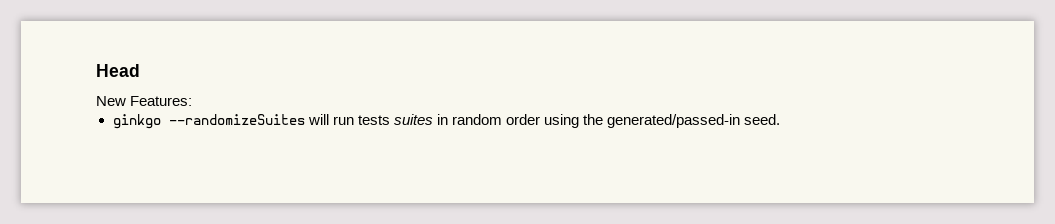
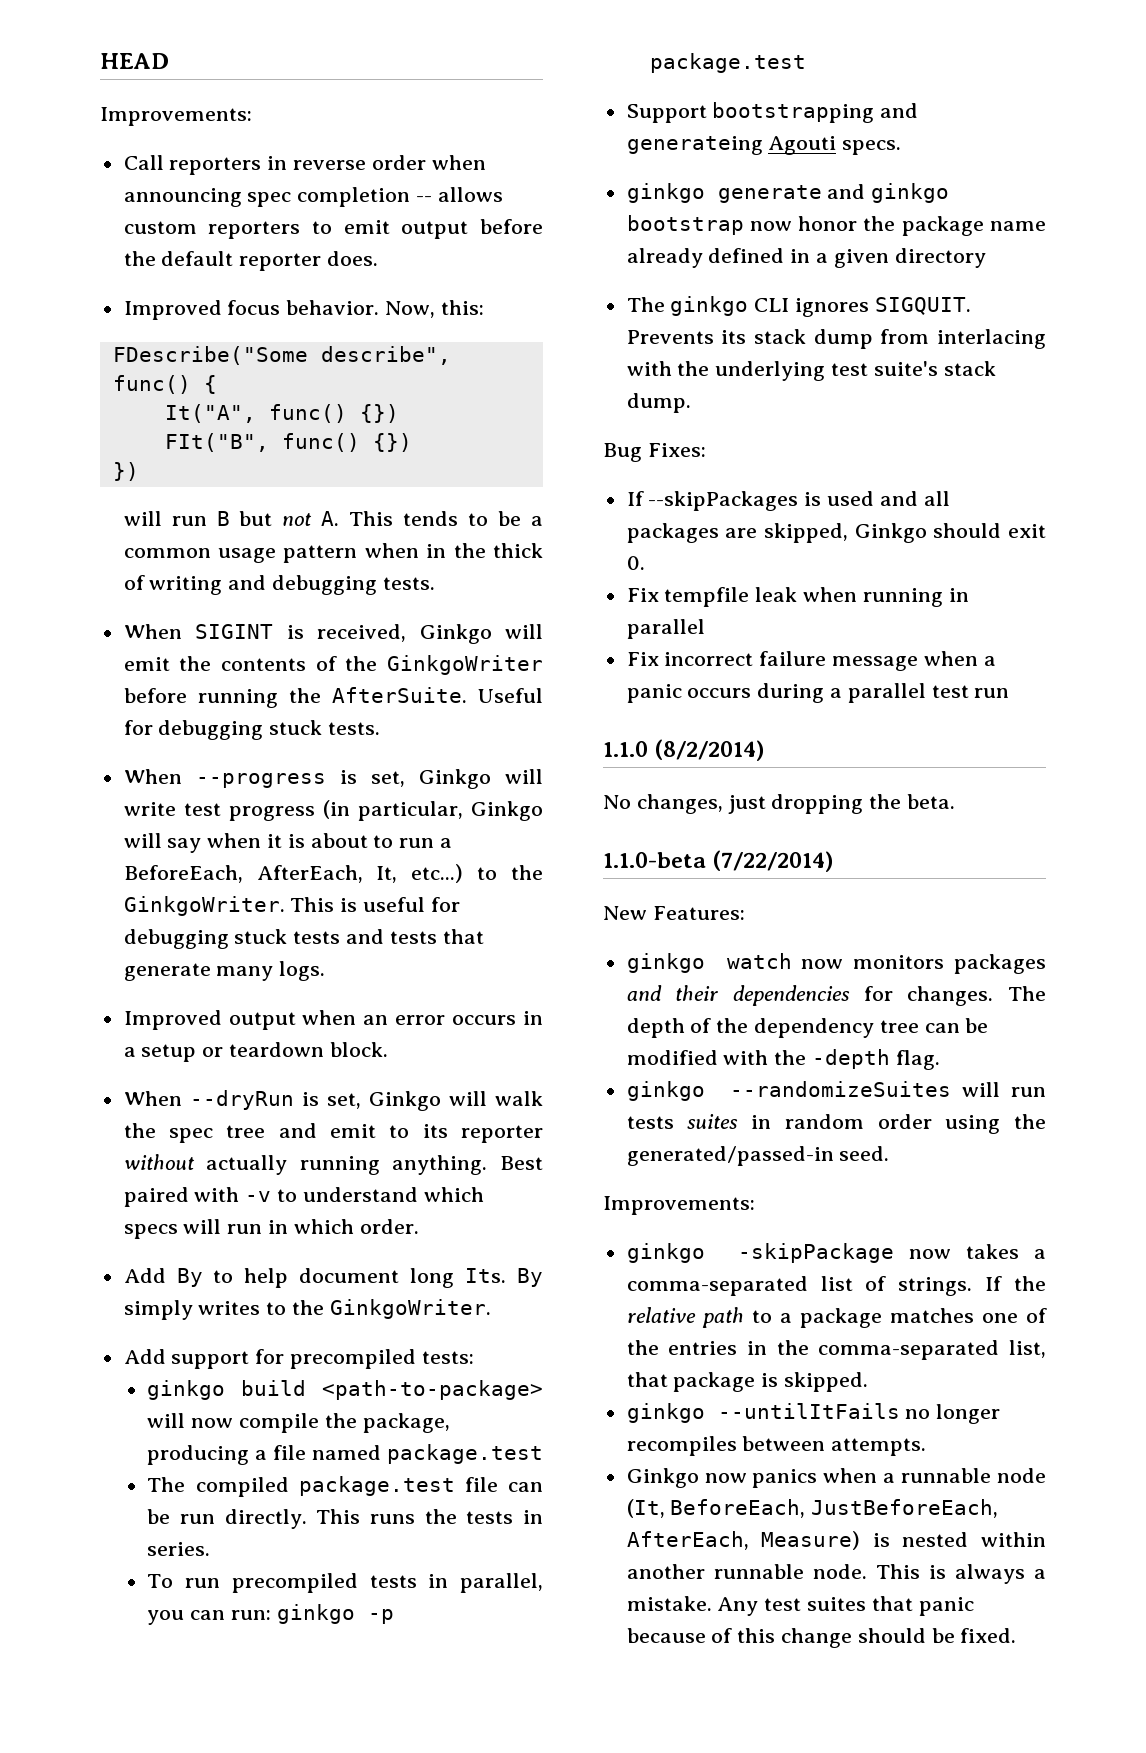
[96,64,140,77] [96,96,193,106] Head // New Features: -> [100,53,169,69] [100,107,252,126] [123,155,486,175] [123,187,503,207] [123,219,543,239] [123,251,379,271] [123,300,484,320] [112,346,451,365] [112,375,217,394] [164,404,399,423] [164,433,412,452] [112,462,139,481] [123,511,543,526] [123,543,543,563] [123,575,435,595] [123,624,543,644] [123,655,543,675] [123,687,543,708] [123,720,381,740] [123,769,543,789] [123,800,543,821] [123,833,453,853] [123,864,543,883] [123,896,460,916] [123,929,484,949] [123,961,326,981] [123,1010,543,1030] [123,1042,388,1062] [123,1090,543,1111] [123,1123,543,1143] [123,1154,543,1175] [123,1187,484,1207] [123,1219,419,1239] [123,1268,543,1288] [123,1299,491,1320] [123,1349,474,1369] [147,1380,543,1400] [147,1413,450,1433] [147,1444,543,1465] [147,1476,543,1497] [147,1509,543,1529] [147,1542,211,1556] [147,1573,543,1593] [147,1604,394,1625] [650,53,807,73] [626,102,919,123] [626,136,902,155] [626,183,950,203] [626,215,1046,236] [626,248,986,268] [626,296,971,317] [626,329,1046,349] [626,361,996,381] [626,393,691,413] [603,443,706,462] [626,491,950,511] [626,523,1046,543] [626,556,645,570] [626,587,969,607] [626,619,705,639] [626,651,996,671] [626,683,1010,703] [603,739,765,761] [603,794,956,814] [603,850,834,872] [603,906,745,920] [626,953,1046,974] [626,985,1046,1006] [626,1018,989,1038] [626,1049,940,1070] HEAD // Improvements: // Call reporters in reverse order when announcing spec completion -- allows custom reporters to emit output before the default reporter does. // Improved focus behavior. Now, this: // FDescribe("Some describe", func() { // It("A", func() {}) // FIt("B", func() {}) // }) // will run B but not A. This tends to be a common usage pattern when in the thick of writing and debugging tests. // When SIGINT is received, Ginkgo will emit the contents of the GinkgoWriter before running the AfterSuite. Useful for debugging stuck tests. // When --progress is set, Ginkgo will write test progress (in particular, Ginkgo will say when it is about to run a BeforeEach, AfterEach, It, etc...) to the GinkgoWriter. This is useful for debugging stuck tests and tests that generate many logs. // Improved output when an error occurs in a setup or teardown block. // When --dryRun is set, Ginkgo will walk the spec tree and emit to its reporter without actually running anything. Best paired with -v to understand which specs will run in which order. // Add By to help document long Its. By simply writes to the GinkgoWriter. // Add support for precompiled tests: // ginkgo build <path-to-package> will now compile the package, producing a file named package.test // The compiled package.test file can be run directly. This runs the tests in series. // To run precompiled tests in parallel, you can run: ginkgo -p package.test // Support bootstrapping and generateing Agouti specs. // ginkgo generate and ginkgo bootstrap now honor the package name already defined in a given directory // The ginkgo CLI ignores SIGQUIT. Prevents its stack dump from interlacing with the underlying test suite's stack dump. // Bug Fixes: // If --skipPackages is used and all packages are skipped, Ginkgo should exit 0. // Fix tempfile leak when running in parallel // Fix incorrect failure message when a panic occurs during a parallel test run // 1.1.0 (8/2/2014) // No changes, just dropping the beta. // 1.1.0-beta (7/22/2014) // New Features: // ginkgo watch now monitors packages and their dependencies for changes. The depth of the dependency tree can be modified with the -depth flag.
(781, 119) none -> [603,1196,755,1215] [626,1243,1046,1263] [626,1276,1046,1296] [626,1307,1047,1328] [626,1340,1046,1360] [626,1372,869,1392] [626,1403,1001,1424] [626,1436,927,1456] [626,1468,1046,1488] [626,1499,999,1518] [626,1531,1046,1550] [626,1564,1046,1584] [626,1596,974,1616] [626,1628,1017,1648] // Improvements: // ginkgo -skipPackage now takes a comma-separated list of strings. If the relative path to a package matches one of the entries in the comma-separated list, that package is skipped. // ginkgo --untilItFails no longer recompiles between attempts. // Ginkgo now panics when a runnable node (It, BeforeEach, JustBeforeEach, AfterEach, Measure) is nested within another runnable node. This is always a mistake. Any test suites that panic because of this change should be fixed.

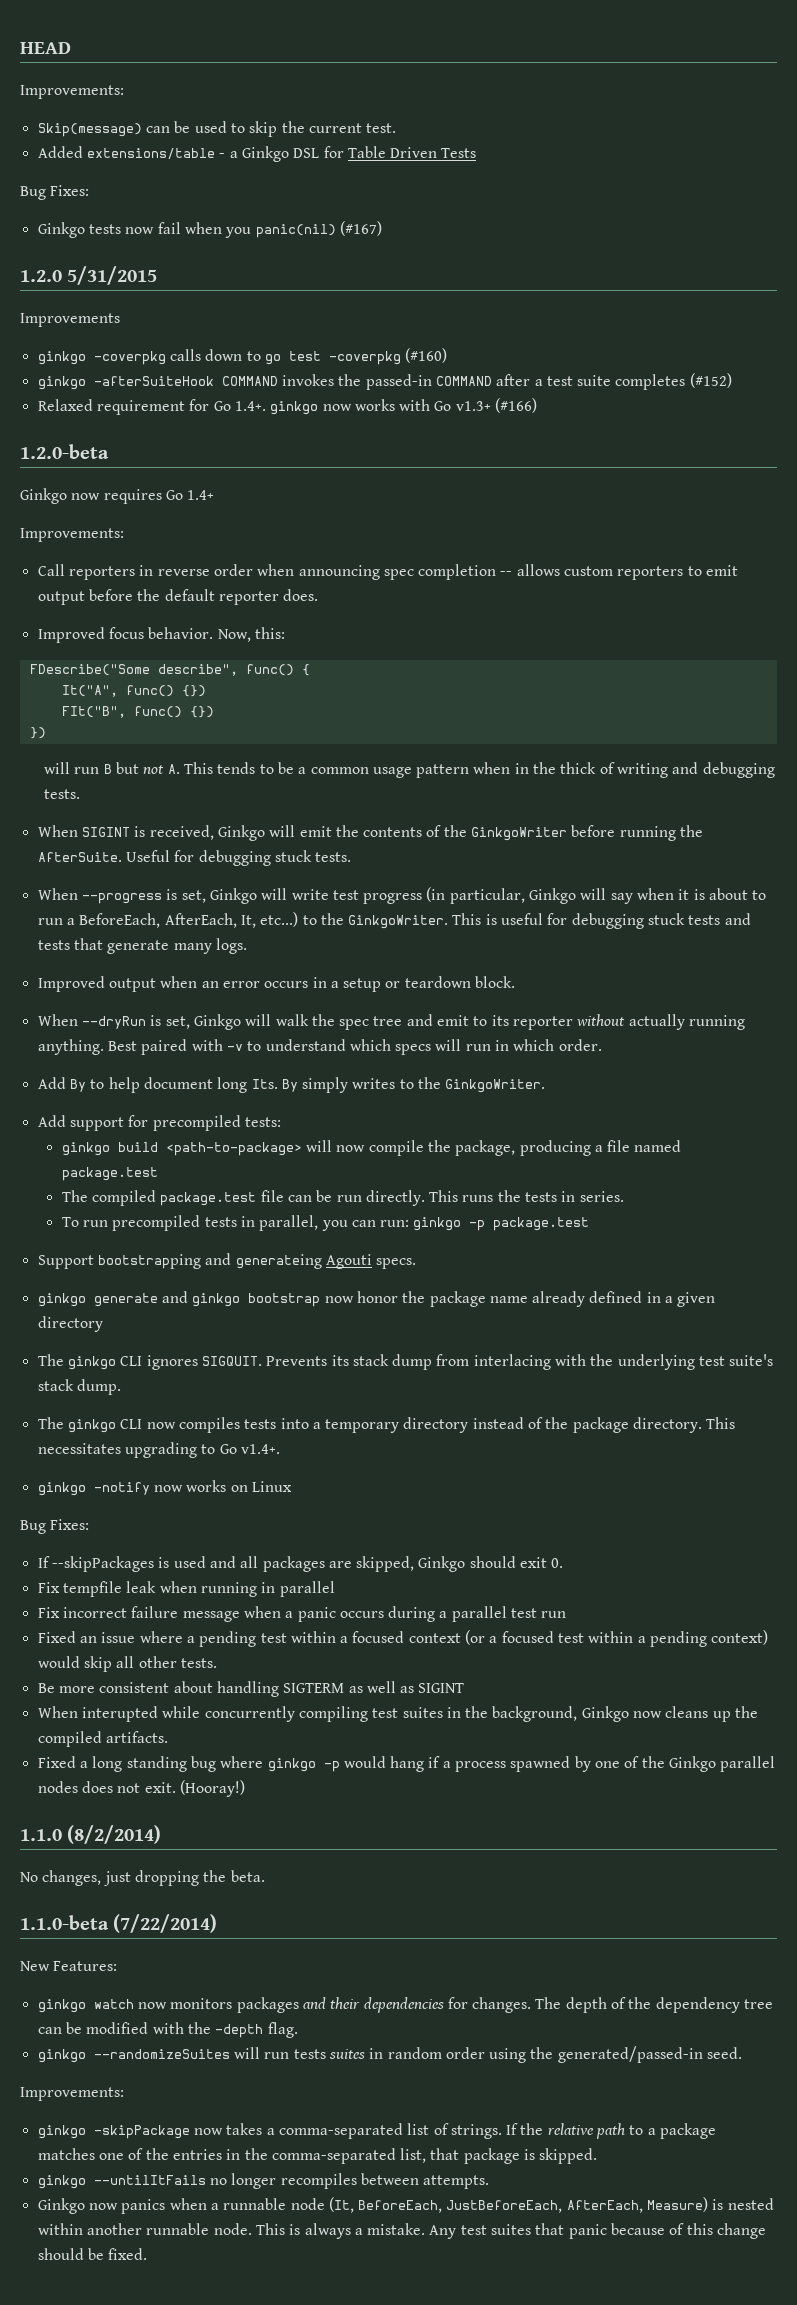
(252, 116) none -> [37,121,397,137] [37,146,477,162] [20,185,90,200] [37,221,382,238] [20,266,158,285] [20,313,120,327] [37,348,448,365] [37,373,732,390] [37,398,538,415] [20,444,109,459] [20,488,215,504] [20,528,124,542] // Skip(message) can be used to skip the current test. // Added extensions/table - a Ginkgo DSL for Table Driven Tests // Bug Fixes: // Ginkgo tests now fail when you panic(nil) (#167) // 1.2.0 5/31/2015 // Improvements // ginkgo -coverpkg calls down to go test -coverpkg (#160) // ginkgo -afterSuiteHook COMMAND invokes the passed-in COMMAND after a test suite completes (#152) // Relaxed requirement for Go 1.4+. ginkgo now works with Go v1.3+ (#166) // 1.2.0-beta // Ginkgo now requires Go 1.4+ // Improvements:
(691, 403) none -> [37,1417,736,1433] [37,1442,280,1458] [37,1480,292,1496] // The ginkgo CLI now compiles tests into a temporary directory instead of the package directory. This necessitates upgrading to Go v1.4+. // ginkgo -notify now works on Linux
(1010, 693) none -> [37,1630,769,1647] [37,1656,217,1672] [37,1681,465,1697] [37,1706,759,1722] [37,1731,168,1747] [37,1756,776,1772] [37,1780,245,1797] // Fixed an issue where a pending test within a focused context (or a focused test within a pending context) would skip all other tests. // Be more consistent about handling SIGTERM as well as SIGINT // When interupted while concurrently compiling test suites in the background, Ginkgo now cleans up the compiled artifacts. // Fixed a long standing bug where ginkgo -p would hang if a process spawned by one of the Ginkgo parallel nodes does not exit. (Hooray!)

